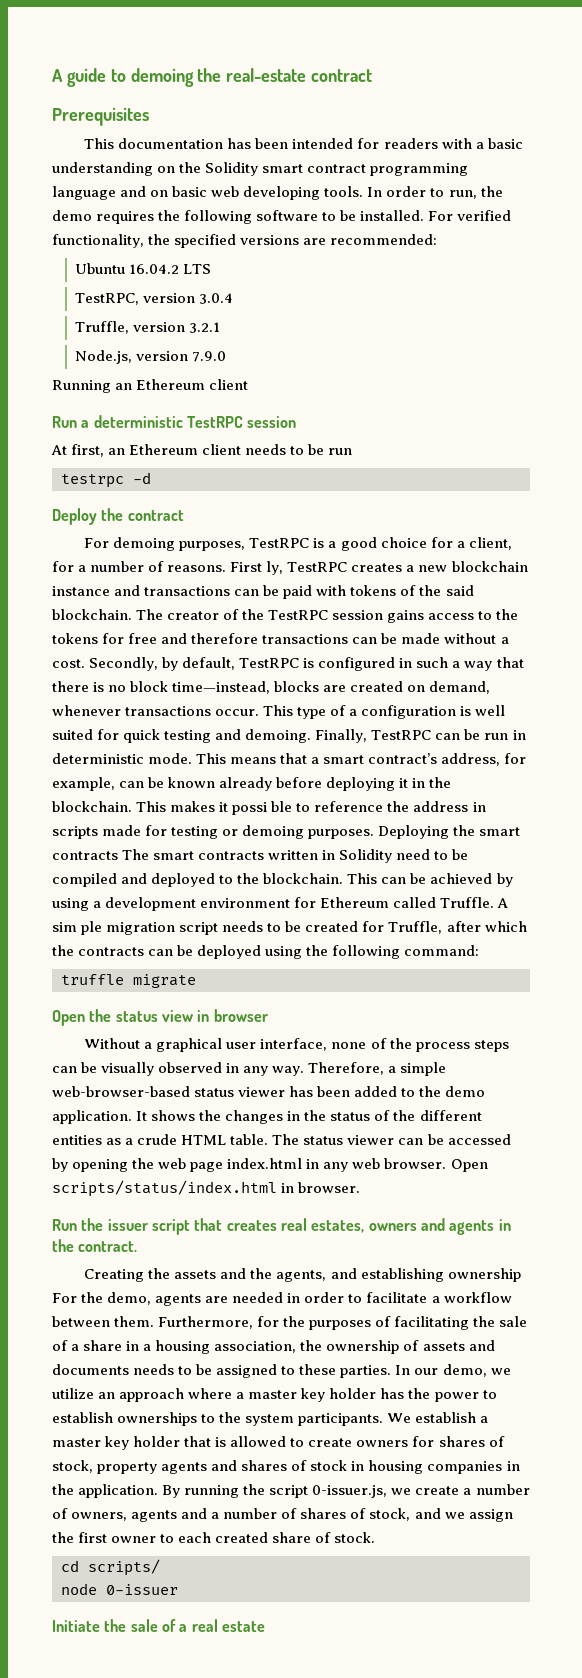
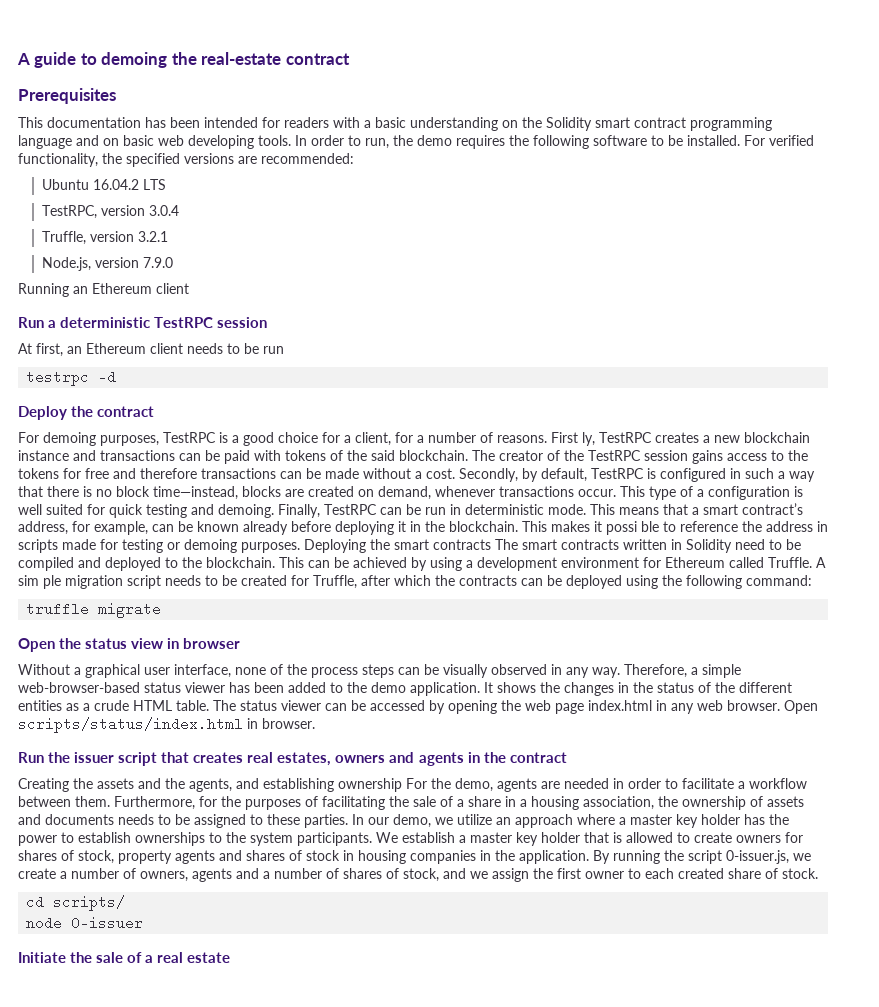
[78,1241,138,1252] contract. -> [509,752,567,763] contract

